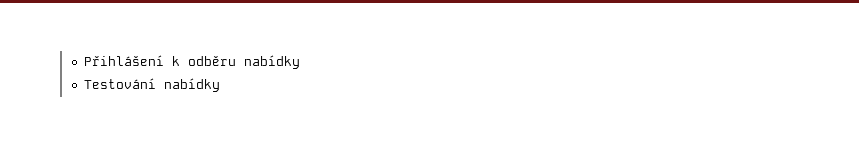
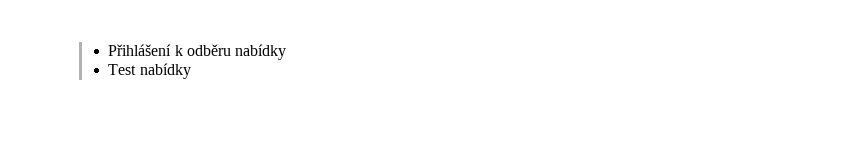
[83,78,156,89] Testování -> [108,64,137,75] Test

